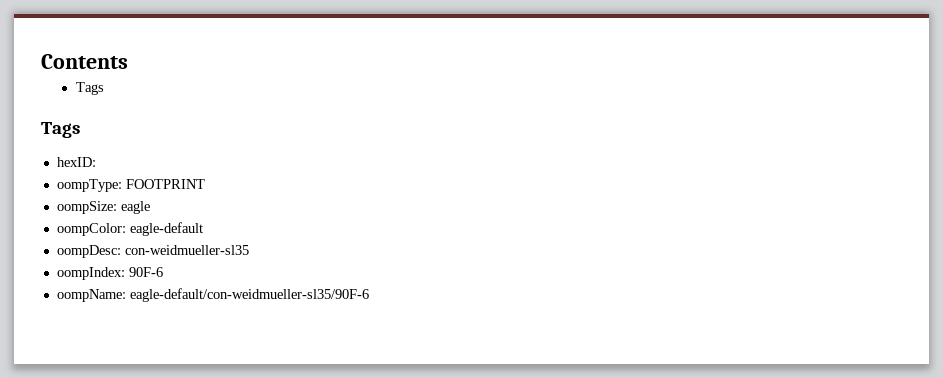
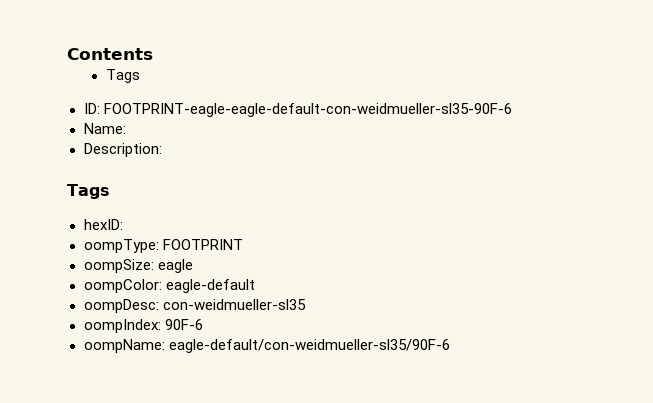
(104, 88) none -> [83,103,512,117] [83,123,126,134] [83,143,162,157] // ID: FOOTPRINT-eagle-eagle-default-con-weidmueller-sl35-90F-6 // Name: // Description:

